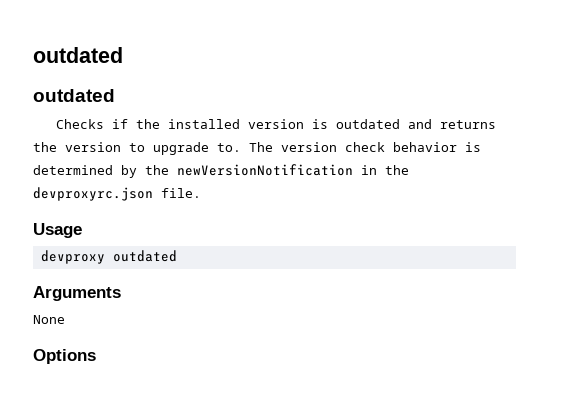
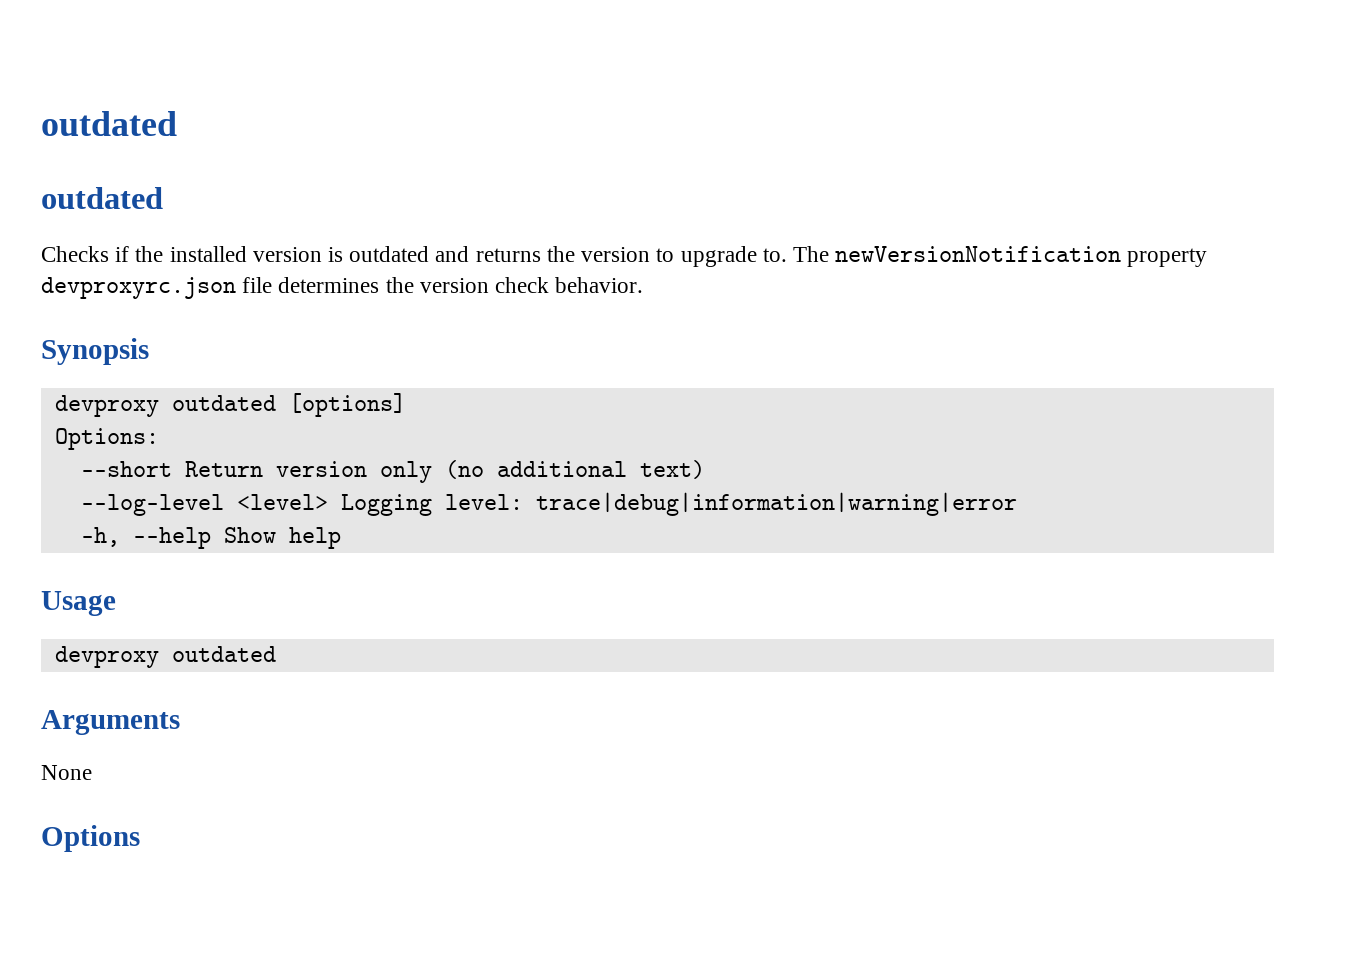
[281,142,481,152] [33,164,409,178] [33,187,201,201] version check behavior is determined by the newVersionNotification in the devproxyrc.json file. -> [835,246,1208,267] [41,277,644,299] [41,338,149,365] [54,393,406,417] [54,428,159,450] [80,460,705,483] [80,492,1017,516] [80,527,341,549] newVersionNotification property devproxyrc.json file determines the version check behavior. // Synopsis // devproxy outdated [options] // Options: // --short Return version only (no additional text) // --log-level <level> Logging level: trace|debug|information|warning|error // -h, --help Show help

